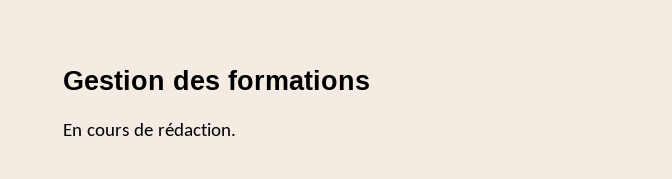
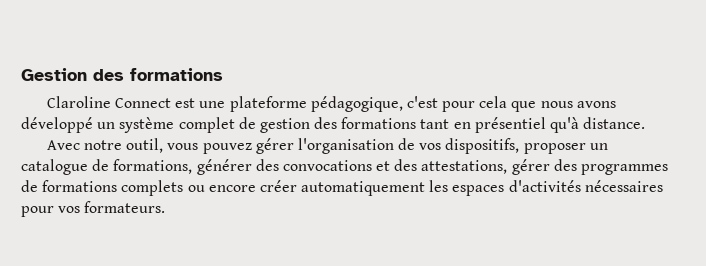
[63,123,236,136] En cours de rédaction. -> [46,96,616,112] [21,117,646,133] [46,138,608,154] [21,159,669,175] [21,180,663,196] [21,201,166,217] Claroline Connect est une plateforme pédagogique, c'est pour cela que nous avons développé un système complet de gestion des formations tant en présentiel qu'à distance. // Avec notre outil, vous pouvez gérer l'organisation de vos dispositifs, proposer un catalogue de formations, générer des convocations et des attestations, gérer des programmes de formations complets ou encore créer automatiquement les espaces d'activités nécessaires pour vos formateurs.

